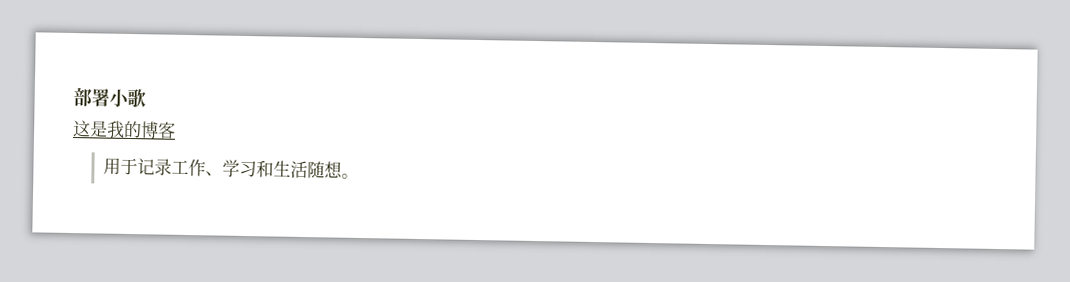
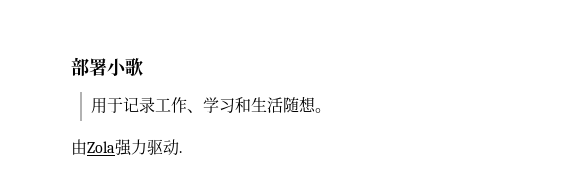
[72,120,176,139] // 这是我的博客 -> (143, 67) none
(360, 176) none -> [71,139,182,156] // 由Zola强力驱动.

